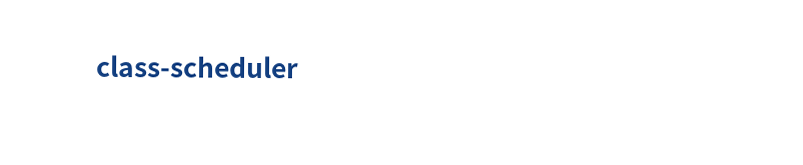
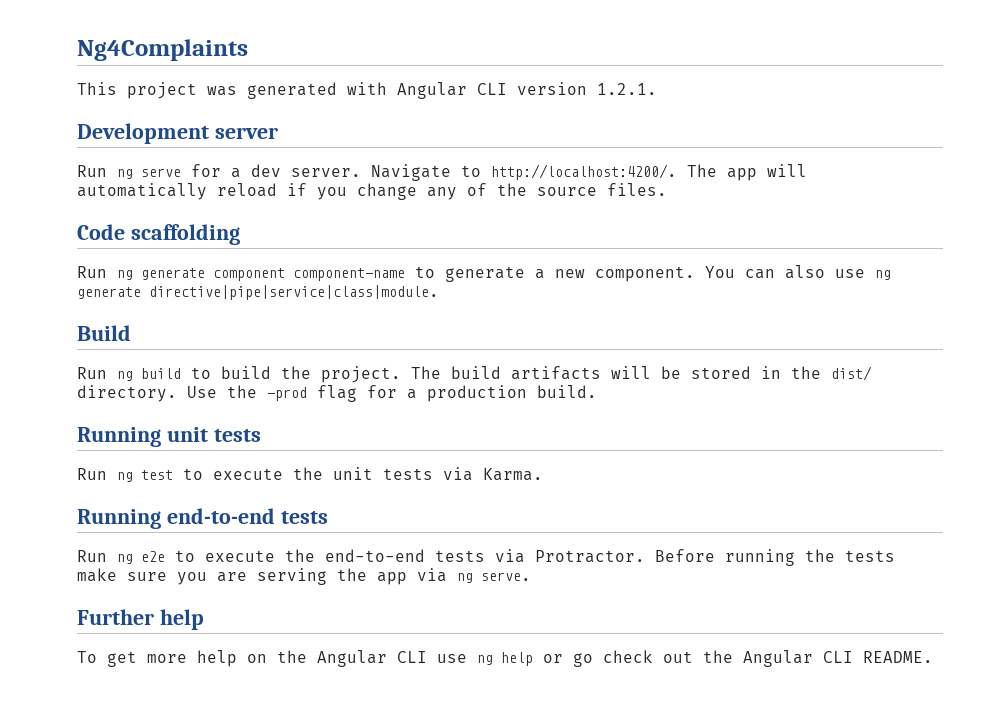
[96,54,299,79] class-scheduler -> [77,39,248,61] [77,82,657,99] [77,123,278,144] [77,164,807,181] [77,183,667,200] [77,224,240,245] [77,265,891,282] [77,285,439,300] [77,325,131,341] [77,366,872,383] [77,385,597,402] [77,427,261,447] [77,467,543,482] [77,508,328,529] [77,549,895,566] [77,568,531,585] [77,609,204,630] [77,650,933,667] Ng4Complaints // This project was generated with Angular CLI version 1.2.1. // Development server // Run ng serve for a dev server. Navigate to http://localhost:4200/. The app will automatically reload if you change any of the source files. // Code scaffolding // Run ng generate component component-name to generate a new component. You can also use ng generate directive|pipe|service|class|module. // Build // Run ng build to build the project. The build artifacts will be stored in the dist/ directory. Use the -prod flag for a production build. // Running unit tests // Run ng test to execute the unit tests via Karma. // Running end-to-end tests // Run ng e2e to execute the end-to-end tests via Protractor. Before running the tests make sure you are serving the app via ng serve. // Further help // To get more help on the Angular CLI use ng help or go check out the Angular CLI README.

